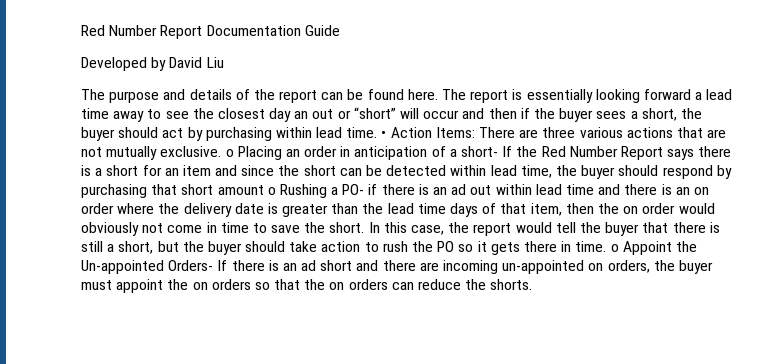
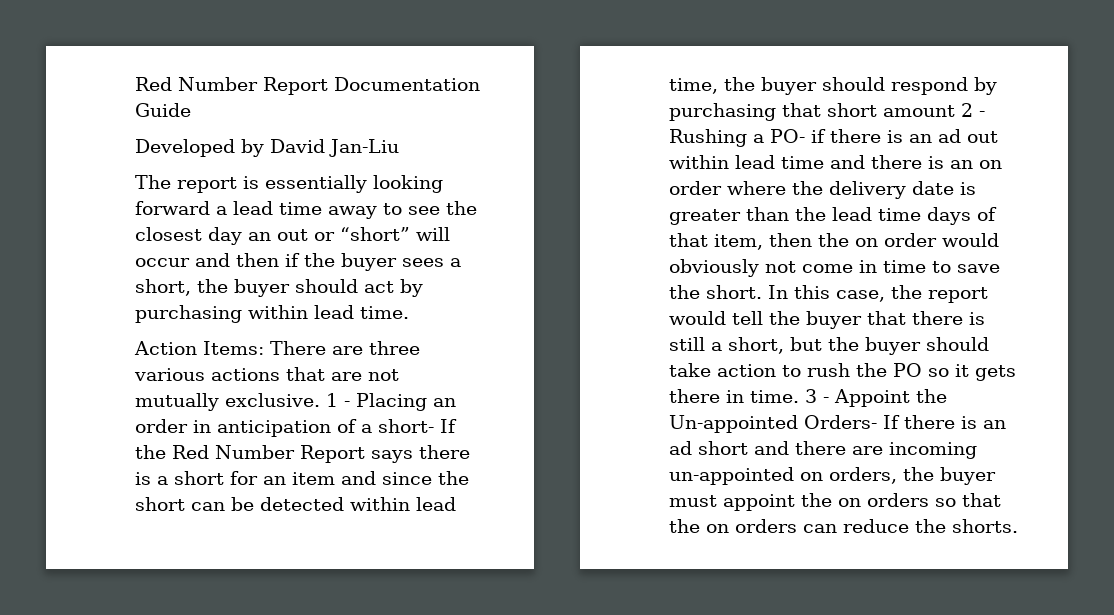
[206,57,224,68] [81,89,467,103] Liu // The purpose and details of the report can be found here. The -> [329,139,399,157] [135,175,171,189] Jan-Liu // The
[381,131,387,138] • -> (409, 312) //
[225,149,234,157] o -> [326,393,350,407] 1 -
[267,187,276,195] o -> [961,103,985,117] 2 -
[610,244,619,252] o -> [805,389,829,403] 3 -

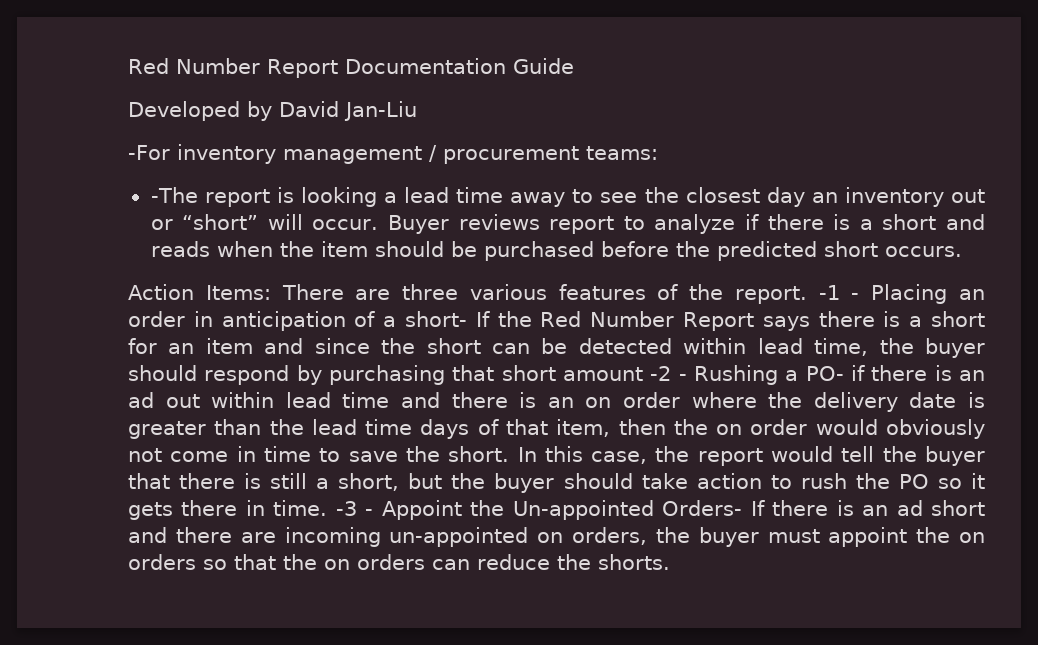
[135,175,443,193] [135,201,210,215] The report is essentially looking forward -> [128,144,658,164] [150,187,377,207] -For inventory management / procurement teams: // -The report is looking
(271, 236) none -> [844,187,944,207] inventory
[135,253,461,271] [135,279,423,297] [135,305,409,323] occur and then if the buyer sees a short, the buyer should act by purchasing within lead time. -> [312,214,986,234] [150,241,962,261] occur. Buyer reviews report to analyze if there is a short and reads when the item should be purchased before the predicted short occurs.
[211,367,399,381] [135,393,338,411] actions that are not mutually exclusive. 1 -> [558,284,840,304] features of the report. -1
[961,103,973,117] 2 -> [650,366,672,381] -2
[805,389,817,403] 3 -> [335,501,357,516] -3

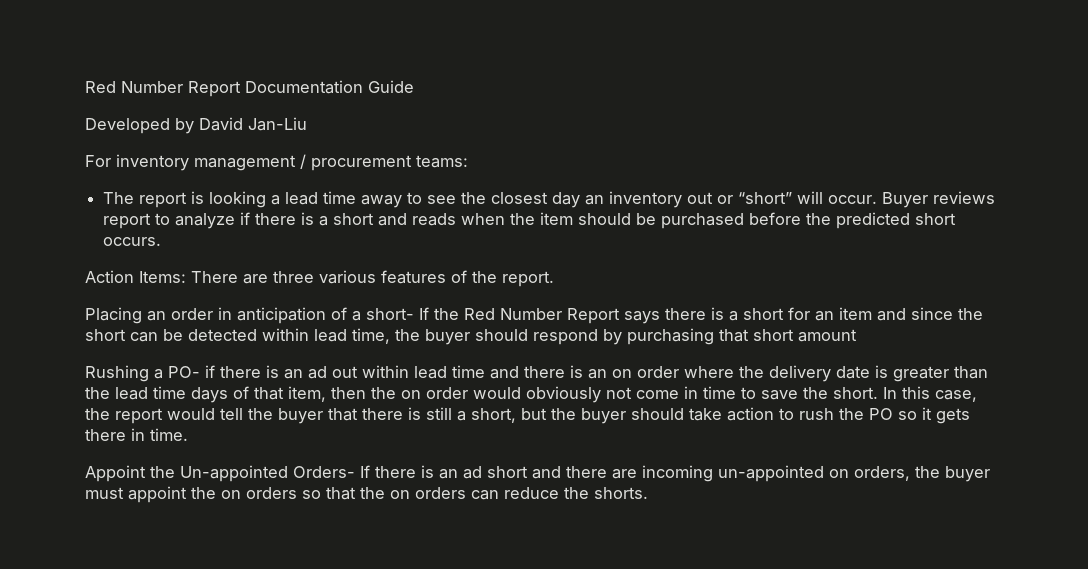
[128,145,170,160] -For -> [85,155,111,167] For
[150,187,198,203] -The -> [103,192,135,204] The
[818,285,860,300] -1 - -> (554, 279) //
[650,366,687,381] -2 - -> (857, 335) //
[335,501,374,516] -3 - -> (188, 434) //

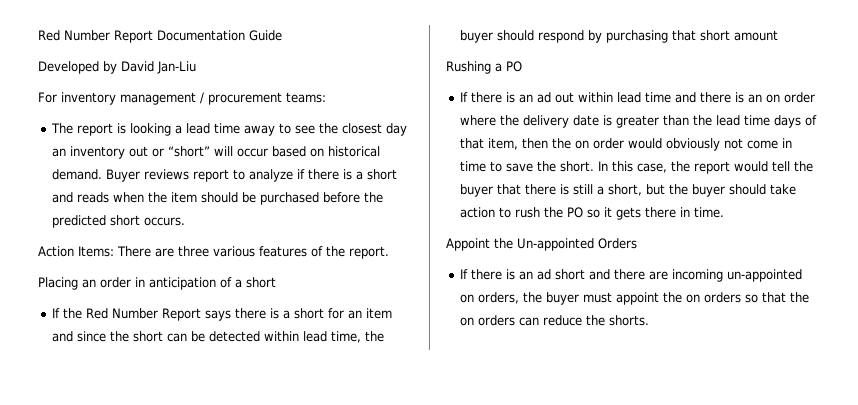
[828,195,878,204] occur. -> [237,146,381,157] [52,169,103,180] occur based on historical demand.
[366,308,414,320] short- -> [246,277,276,288] short //
[168,365,215,378] PO- if -> [506,61,522,72] [460,92,469,102] PO // If
[293,466,355,478] Orders- -> [598,238,637,249] Orders //

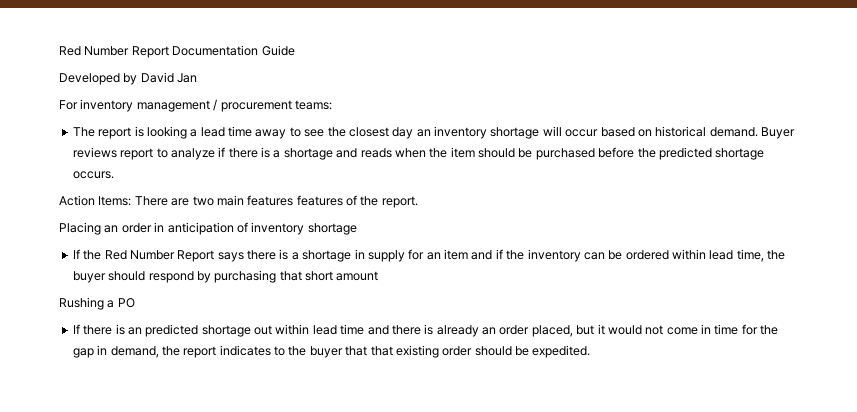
[157,61,196,74] Jan-Liu -> [177,73,198,83] Jan
[129,146,211,157] out or “short” -> [490,127,540,139] shortage
[367,169,398,180] short -> [283,148,333,160] shortage
[110,215,141,226] short -> [715,148,765,160] shortage
[178,246,255,257] three various -> [192,195,294,206] two main features
[235,277,276,288] a short -> [251,222,357,235] inventory shortage
[294,308,325,319] short -> [302,249,405,262] shortage in supply
[77,331,164,342] since the short -> [495,249,581,262] if the inventory
[209,331,261,342] detected -> [625,250,669,260] ordered
[537,92,552,103] ad -> [145,324,251,337] predicted shortage
[748,92,816,103] [460,115,818,128] [460,138,793,151] [460,161,814,174] [460,184,797,197] [460,207,725,220] [446,238,637,251] [460,269,803,282] [460,292,810,305] [460,315,650,326] an on order where the delivery date is greater than the lead time days of that item, then the on order would obviously not come in time to save the short. In this case, the report would tell the buyer that there is still a short, but the buyer should take action to rush the PO so it gets there in time. // Appoint the Un-appointed Orders // If there is an ad short and there are incoming un-appointed on orders, the buyer must appoint the on orders so that the on orders can reduce the shorts. -> [436,324,779,337] [72,345,591,358] already an order placed, but it would not come in time for the gap in demand, the report indicates to the buyer that that existing order should be expedited.

